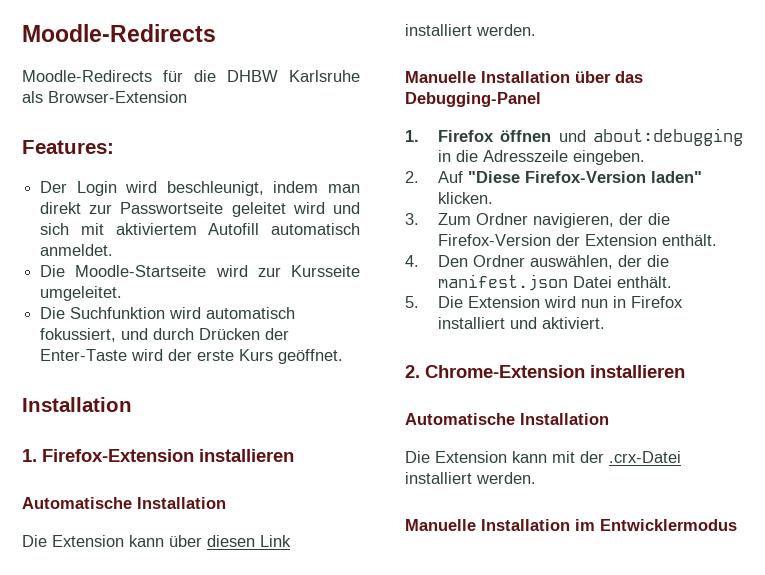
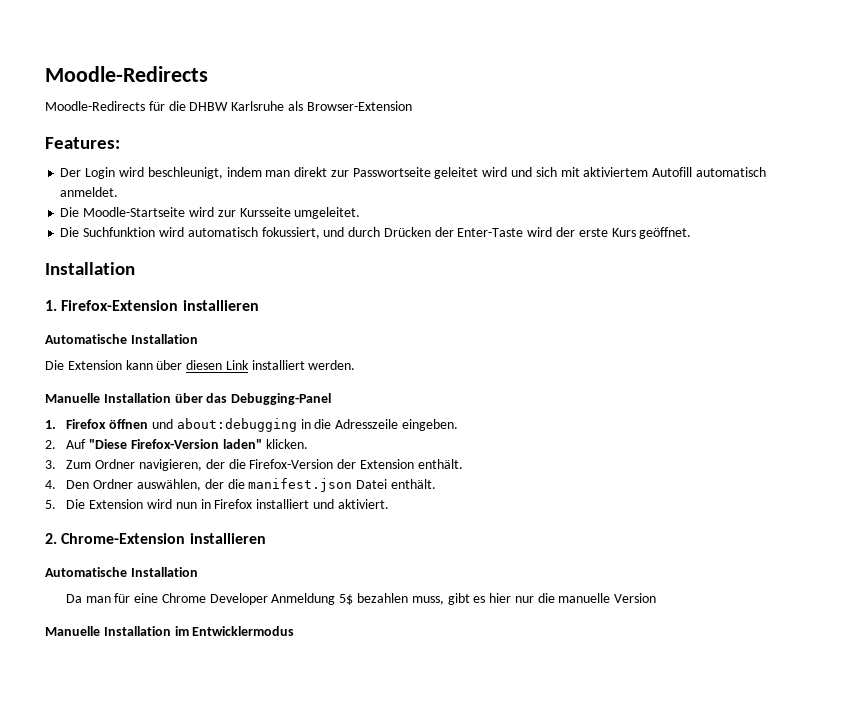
[405,451,681,463] [405,472,536,484] Die Extension kann mit der .crx-Datei installiert werden. -> [65,593,657,605] Da man für eine Chrome Developer Anmeldung 5$ bezahlen muss, gibt es hier nur die manuelle Version

